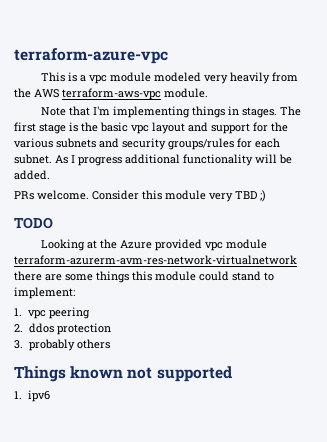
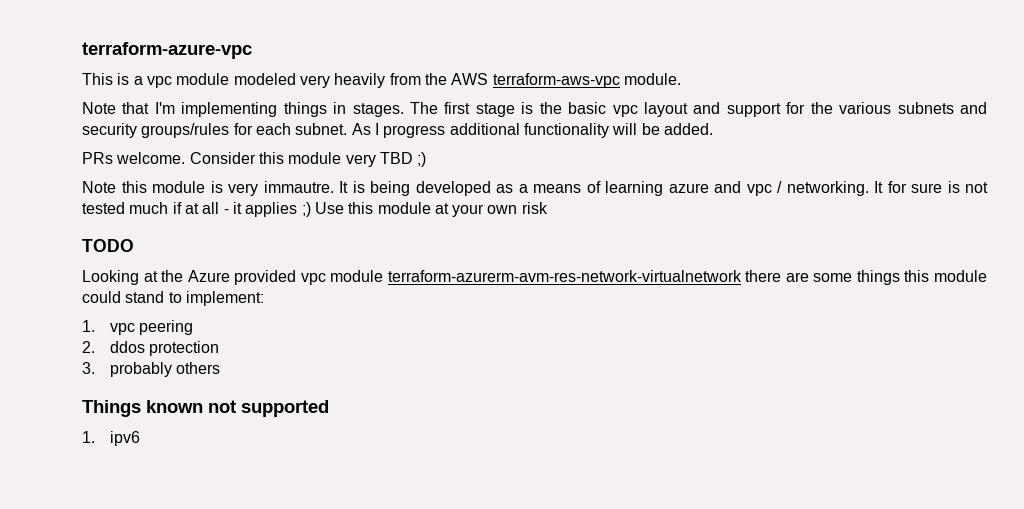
(266, 196) none -> [82,181,988,196] [82,202,548,217] // Note this module is very immautre. It is being developed as a means of learning azure and vpc / networking. It for sure is not tested much if at all - it applies ;) Use this module at your own risk

